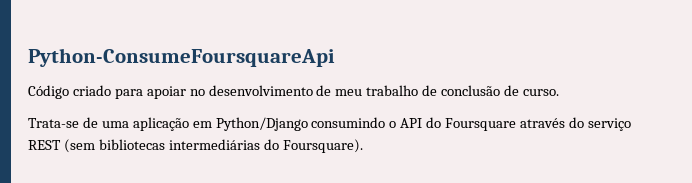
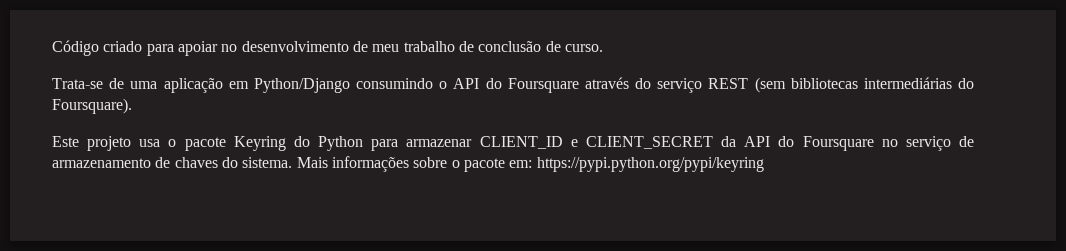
[28,48,335,67] Python-ConsumeFoursquareApi // -> (52, 48) none
(363, 146) none -> [52,136,974,151] [52,156,764,172] // Este projeto usa o pacote Keyring do Python para armazenar CLIENT_ID e CLIENT_SECRET da API do Foursquare no serviço de armazenamento de chaves do sistema. Mais informações sobre o pacote em: https://pypi.python.org/pypi/keyring

